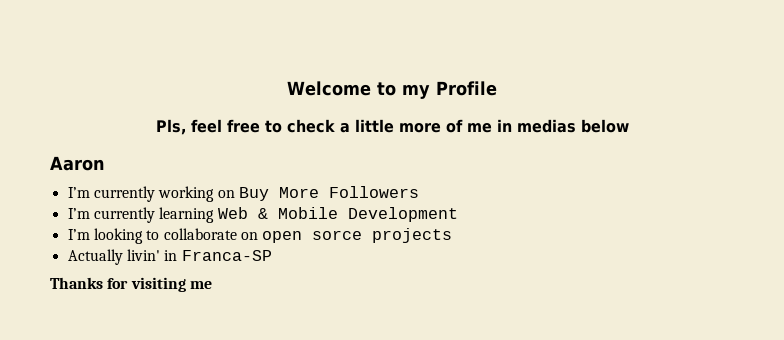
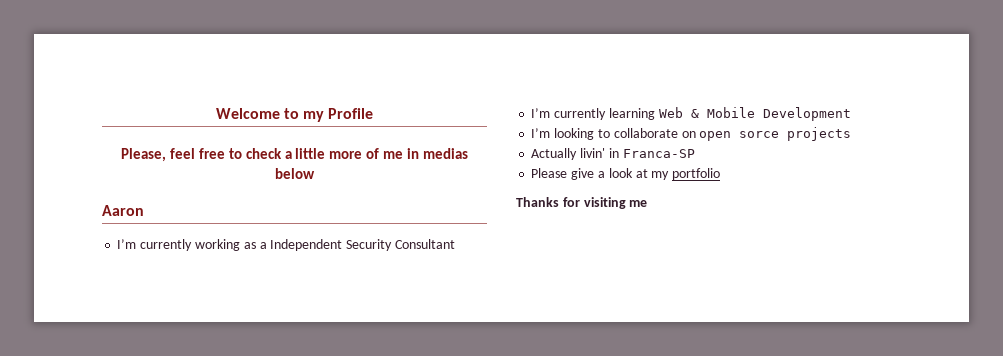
[155,119,186,135] Pls, -> [120,148,166,162] Please,
[217,186,419,201] on Buy More Followers -> [243,239,455,251] as a Independent Security Consultant
(272, 255) none -> [531,168,721,180] // Please give a look at my portfolio

